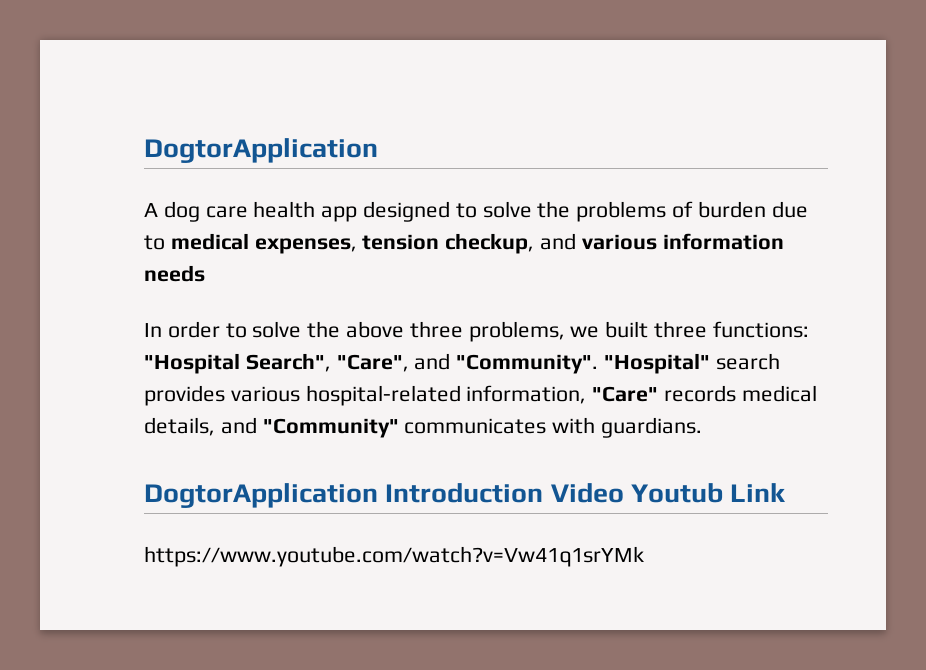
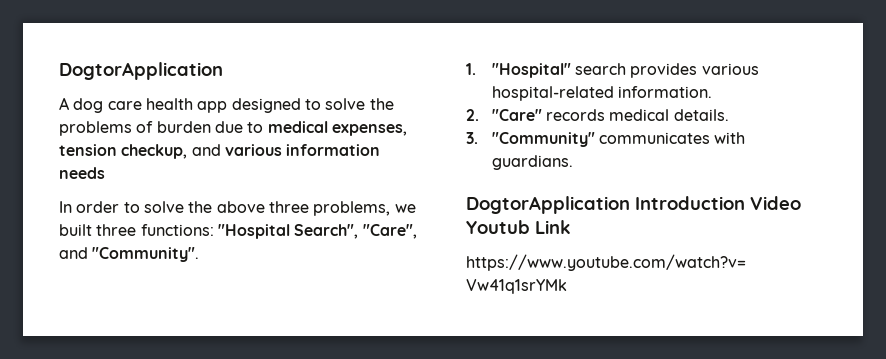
(599, 364) none -> [466,63,476,75] // 1.
[466,385,587,404] information, -> [617,86,712,98] [466,109,479,121] information. // 2.
[144,417,257,436] details, and -> [673,109,729,121] [466,132,478,144] details. // 3.

